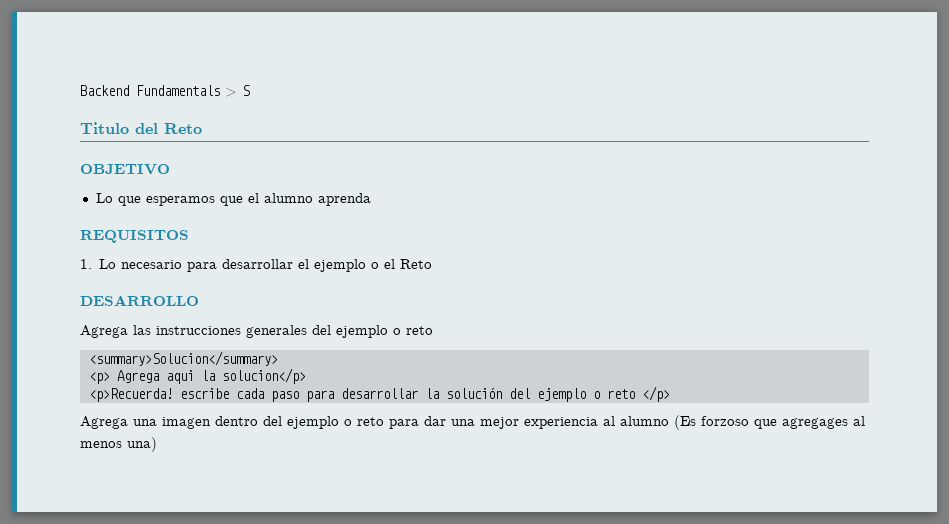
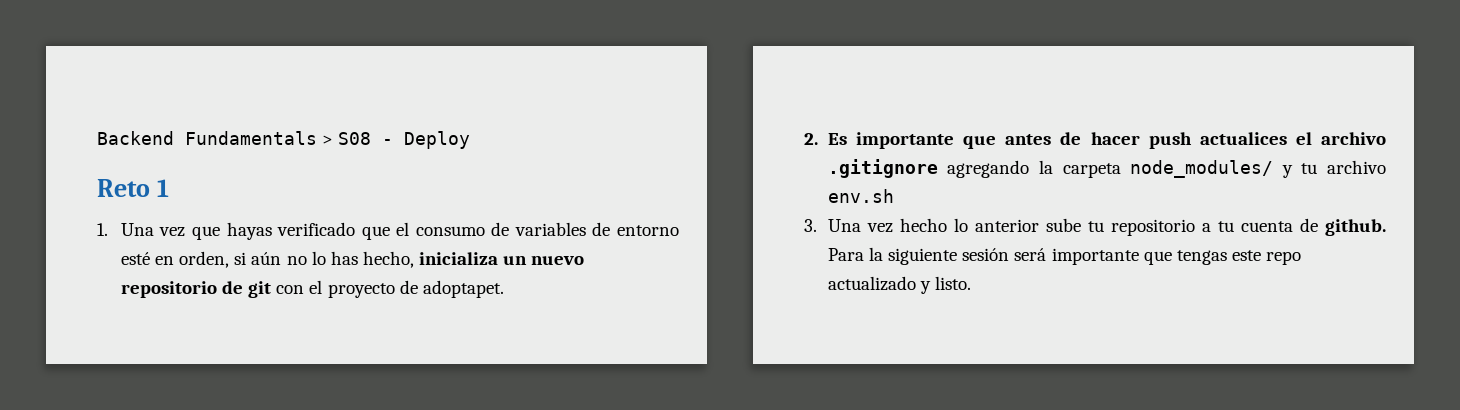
[242,85,250,96] [80,122,202,134] [80,164,170,175] [95,193,371,206] [80,230,189,243] [80,259,433,272] [80,295,199,306] [80,325,433,338] [88,351,278,366] [88,368,306,384] [88,386,670,402] [80,415,865,430] [80,437,157,452] S // Titulo del Reto // OBJETIVO // Lo que esperamos que el alumno aprenda // REQUISITOS // 1. Lo necesario para desarrollar el ejemplo o el Reto // DESARROLLO // Agrega las instrucciones generales del ejemplo o reto // <summary>Solucion</summary> // <p> Agrega aqui la solucion</p> // <p>Recuerda! escribe cada paso para desarrollar la solución del ejemplo o reto </p> // Agrega una imagen dentro del ejemplo o reto para dar una mejor experiencia al alumno (Es forzoso que agregages al menos una) -> [338,131,471,149] [97,179,169,197] [97,222,679,240] [120,251,585,268] [120,280,504,298] [804,132,1386,149] [827,159,1386,178] [827,189,894,203] [804,218,1386,236] [827,247,1302,265] [827,276,972,294] S08 - Deploy // Reto 1 // 1. Una vez que hayas verificado que el consumo de variables de entorno esté en orden, si aún no lo has hecho, inicializa un nuevo repositorio de git con el proyecto de adoptapet. // 2. Es importante que antes de hacer push actualices el archivo .gitignore agregando la carpeta node_modules/ y tu archivo env.sh // 3. Una vez hecho lo anterior sube tu repositorio a tu cuenta de github. Para la siguiente sesión será importante que tengas este repo actualizado y listo.

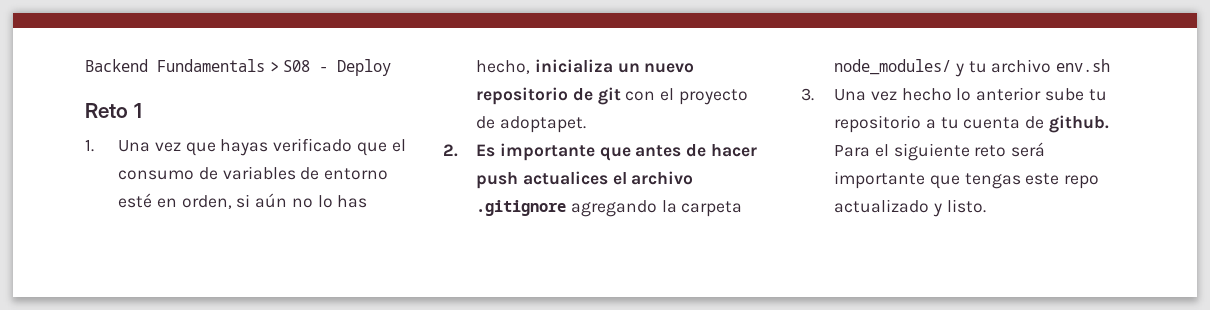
[869,247,1010,265] la siguiente sesión -> [875,143,1007,161] el siguiente reto

